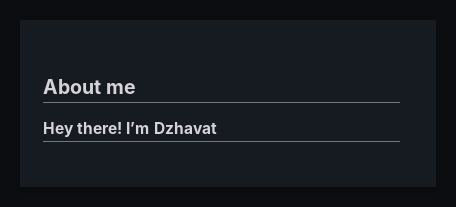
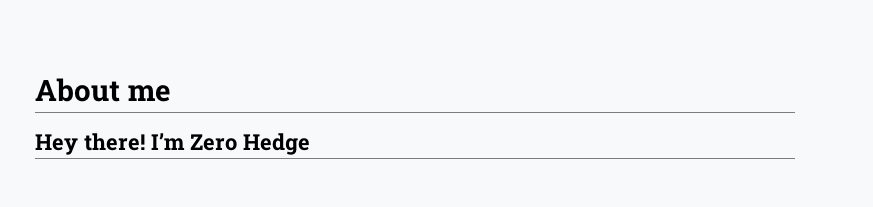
[153,122,217,134] Dzhavat -> [189,133,310,155] Zero Hedge

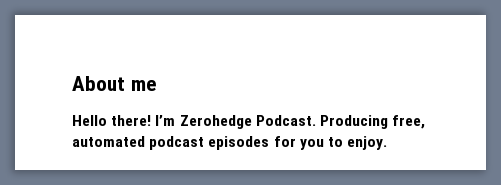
[35,134,78,155] Hey -> [72,115,107,126] Hello
[189,133,310,155] Zero Hedge -> [179,115,426,129] [72,136,388,150] Zerohedge Podcast. Producing free, automated podcast episodes for you to enjoy.

